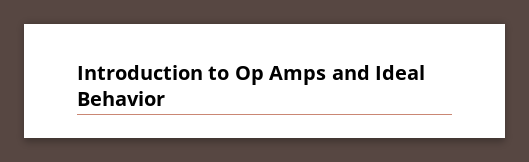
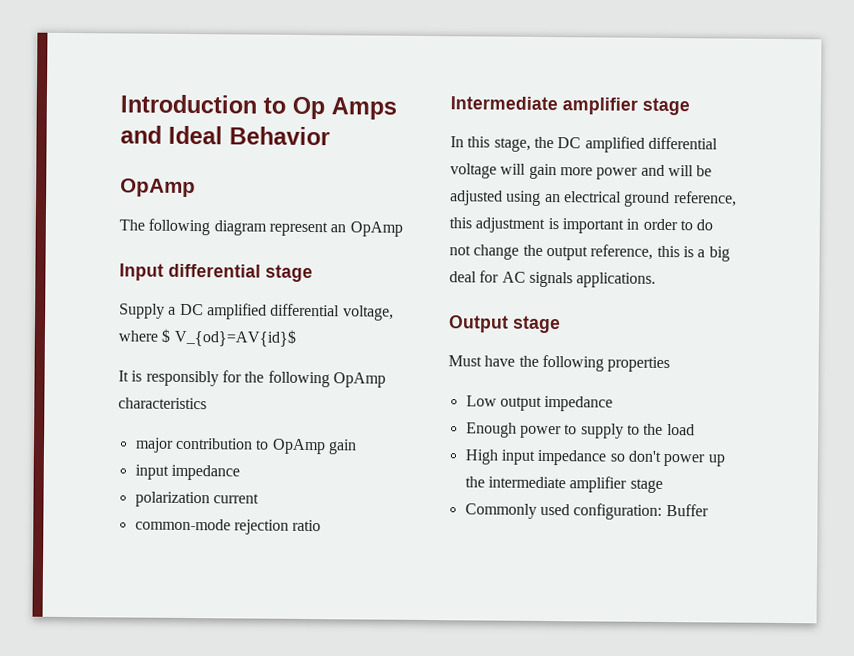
(165, 98) none -> [120,178,196,198] [119,218,403,237] [119,263,313,283] [119,303,394,321] [118,328,296,347] [118,370,386,388] [118,397,207,410] [134,437,357,455] [134,464,240,481] [134,491,259,508] [134,518,322,535] [450,96,690,116] [450,136,718,153] [450,163,713,180] [450,190,737,208] [449,217,714,234] [449,244,730,262] [449,270,657,288] [448,315,561,334] [448,354,671,373] [465,395,614,412] [465,422,695,439] [464,449,725,467] [464,476,663,493] [464,503,709,520] // OpAmp // The following diagram represent an OpAmp // Input differential stage // Supply a DC amplified differential voltage, where $ V_{od}=AV{id}$ // It is responsibly for the following OpAmp characteristics // major contribution to OpAmp gain // input impedance // polarization current // common-mode rejection ratio // Intermediate amplifier stage // In this stage, the DC amplified differential voltage will gain more power and will be adjusted using an electrical ground reference, this adjustment is important in order to do not change the output reference, this is a big deal for AC signals applications. // Output stage // Must have the following properties // Low output impedance // Enough power to supply to the load // High input impedance so don't power up the intermediate amplifier stage // Commonly used configuration: Buffer

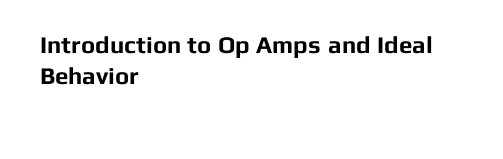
[120,178,196,198] [119,218,403,237] [119,263,313,283] [119,303,394,321] [118,328,296,347] [118,370,386,388] [118,397,207,410] [134,437,357,455] [134,464,240,481] [134,491,259,508] [134,518,322,535] [450,96,690,116] [450,136,718,153] [450,163,713,180] [450,190,737,208] [449,217,714,234] [449,244,730,262] [449,270,657,288] [448,315,561,334] [448,354,671,373] [465,395,614,412] [465,422,695,439] [464,449,725,467] [464,476,663,493] [464,503,709,520] // OpAmp // The following diagram represent an OpAmp // Input differential stage // Supply a DC amplified differential voltage, where $ V_{od}=AV{id}$ // It is responsibly for the following OpAmp characteristics // major contribution to OpAmp gain // input impedance // polarization current // common-mode rejection ratio // Intermediate amplifier stage // In this stage, the DC amplified differential voltage will gain more power and will be adjusted using an electrical ground reference, this adjustment is important in order to do not change the output reference, this is a big deal for AC signals applications. // Output stage // Must have the following properties // Low output impedance // Enough power to supply to the load // High input impedance so don't power up the intermediate amplifier stage // Commonly used configuration: Buffer -> (139, 76) none

